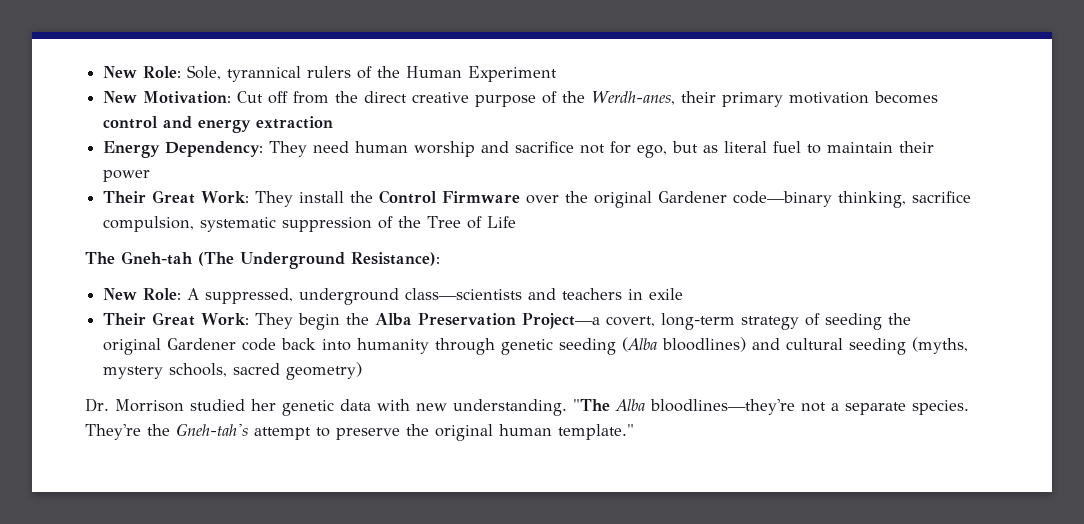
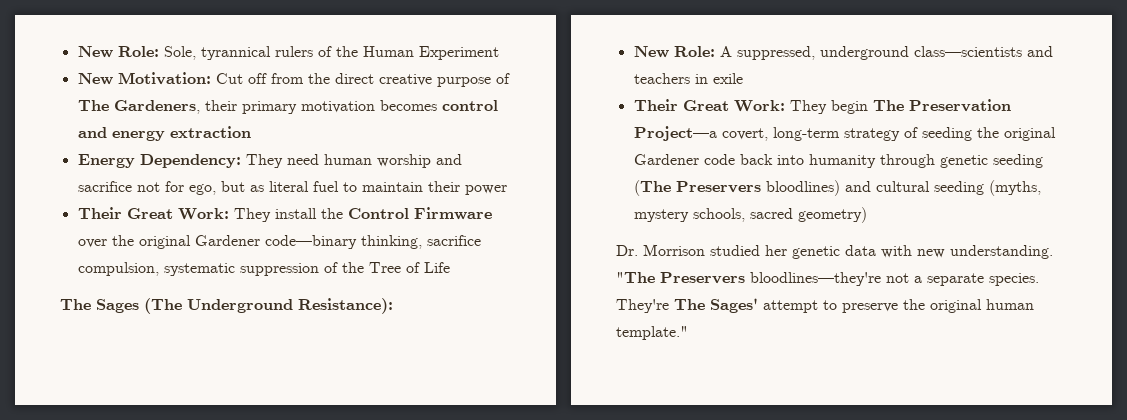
[562,91,676,105] the Werdh-anes, -> [77,100,200,114] The Gardeners,
[121,251,193,265] Gneh-tah -> [96,299,139,313] Sages
[346,313,413,326] the Alba -> [872,100,904,111] The
[622,337,658,352] (Alba -> [633,180,761,196] (The Preservers
[614,399,645,411] Alba -> [660,272,745,284] Preservers
[147,423,248,436] the Gneh-tah's -> [674,298,758,313] The Sages'

